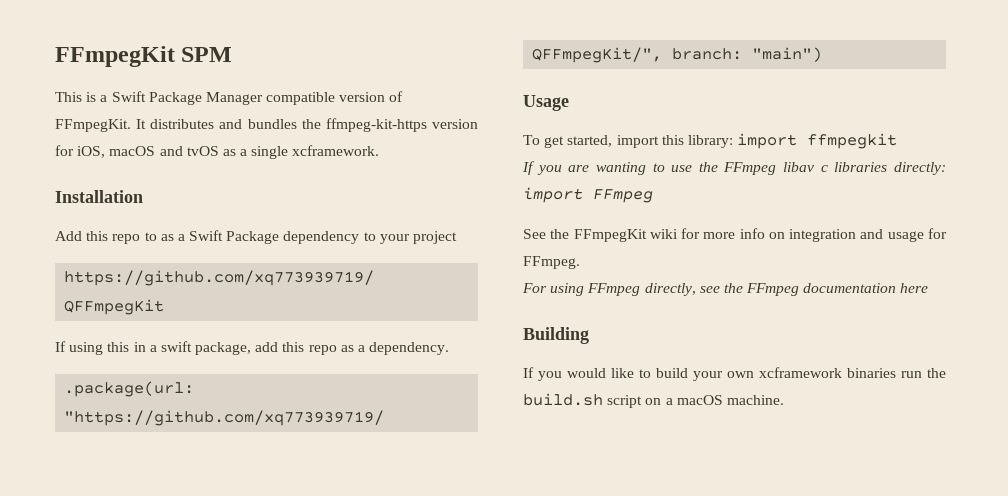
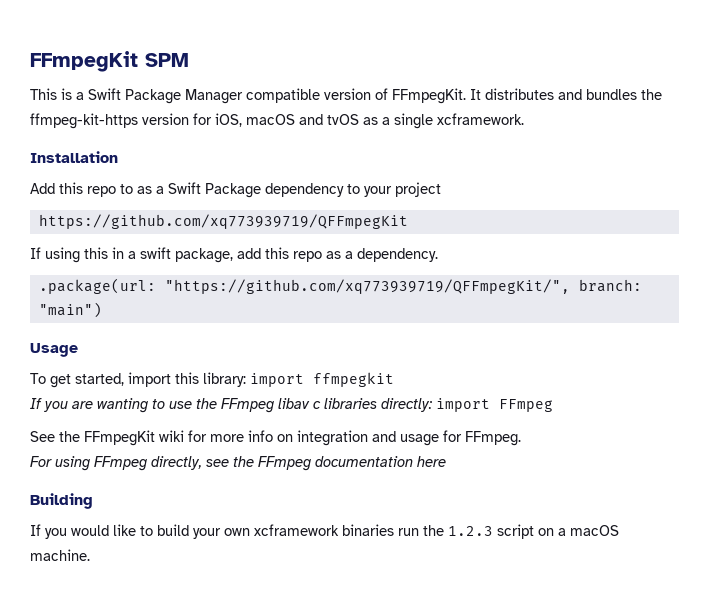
[523,393,603,406] build.sh -> [448,526,493,536] 1.2.3

